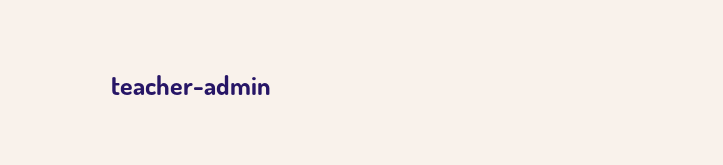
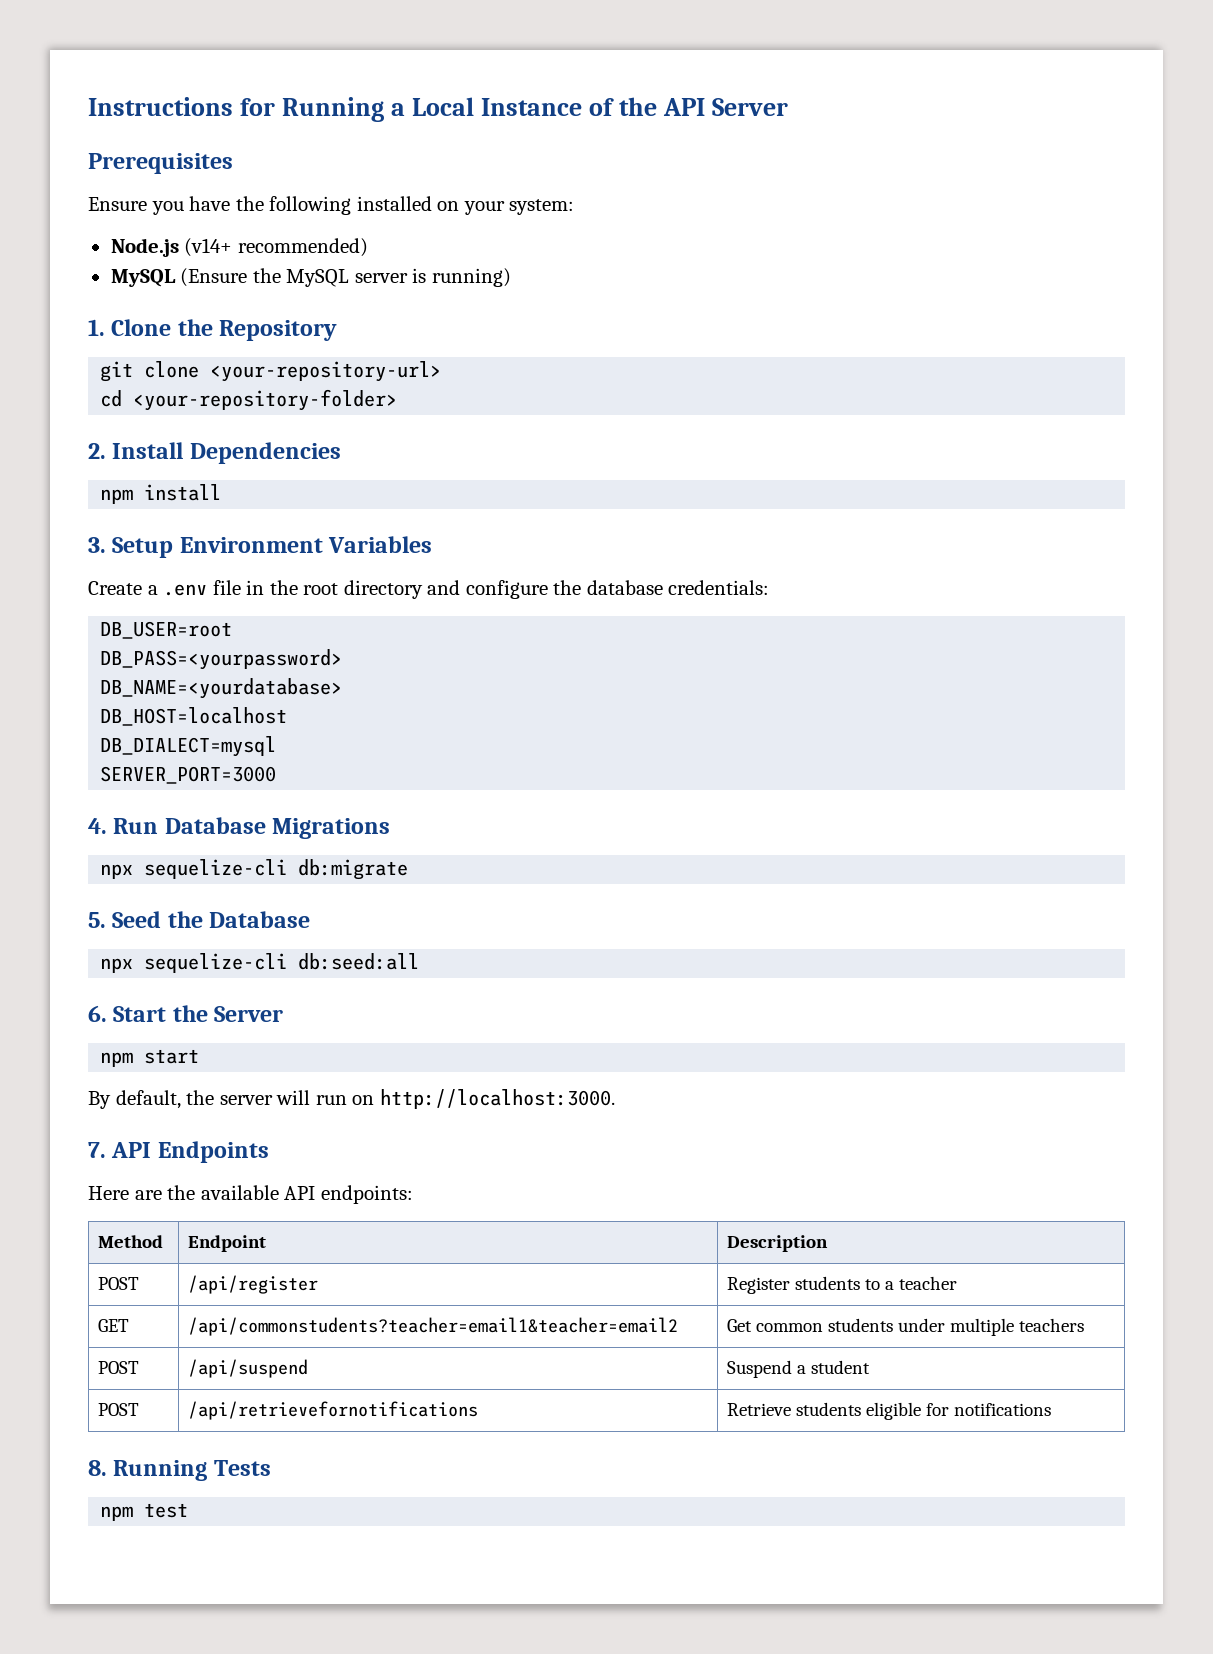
[111,75,271,95] teacher-admin -> [88,97,789,122] [88,153,233,174] [88,196,575,215] [110,238,368,257] [110,268,511,287] [88,319,338,341] [100,361,442,382] [100,389,398,411] [88,442,341,464] [100,484,222,504] [88,536,433,558] [88,580,770,599] [100,621,233,639] [100,649,343,670] [100,678,343,699] [100,707,288,726] [100,736,277,757] [100,766,277,784] [88,817,391,839] [100,859,409,880] [88,911,311,928] [100,953,420,973] [88,1005,284,1022] [100,1049,200,1067] [88,1089,615,1109] [88,1141,269,1163] [88,1185,413,1204] [98,1235,164,1248] [188,1235,267,1252] [727,1235,829,1252] [98,1277,140,1290] [188,1275,319,1294] [727,1276,958,1294] [98,1319,130,1332] [188,1317,679,1336] [727,1318,1085,1336] [98,1361,140,1374] [188,1359,309,1378] [727,1360,871,1378] [98,1403,140,1416] [188,1401,479,1420] [727,1402,1052,1420] [88,1460,271,1481] [100,1503,189,1521] Instructions for Running a Local Instance of the API Server // Prerequisites // Ensure you have the following installed on your system: // Node.js (v14+ recommended) // MySQL (Ensure the MySQL server is running) // 1. Clone the Repository // git clone <your-repository-url> // cd <your-repository-folder> // 2. Install Dependencies // npm install // 3. Setup Environment Variables // Create a .env file in the root directory and configure the database credentials: // DB_USER=root // DB_PASS=<yourpassword> // DB_NAME=<yourdatabase> // DB_HOST=localhost // DB_DIALECT=mysql // SERVER_PORT=3000 // 4. Run Database Migrations // npx sequelize-cli db:migrate // 5. Seed the Database // npx sequelize-cli db:seed:all // 6. Start the Server // npm start // By default, the server will run on http://localhost:3000. // 7. API Endpoints // Here are the available API endpoints: // Method | Endpoint | Description // POST | /api/register | Register students to a teacher // GET | /api/commonstudents?teacher=email1&teacher=email2 | Get common students under multiple teachers // POST | /api/suspend | Suspend a student // POST | /api/retrievefornotifications | Retrieve students eligible for notifications // 8. Running Tests // npm test

